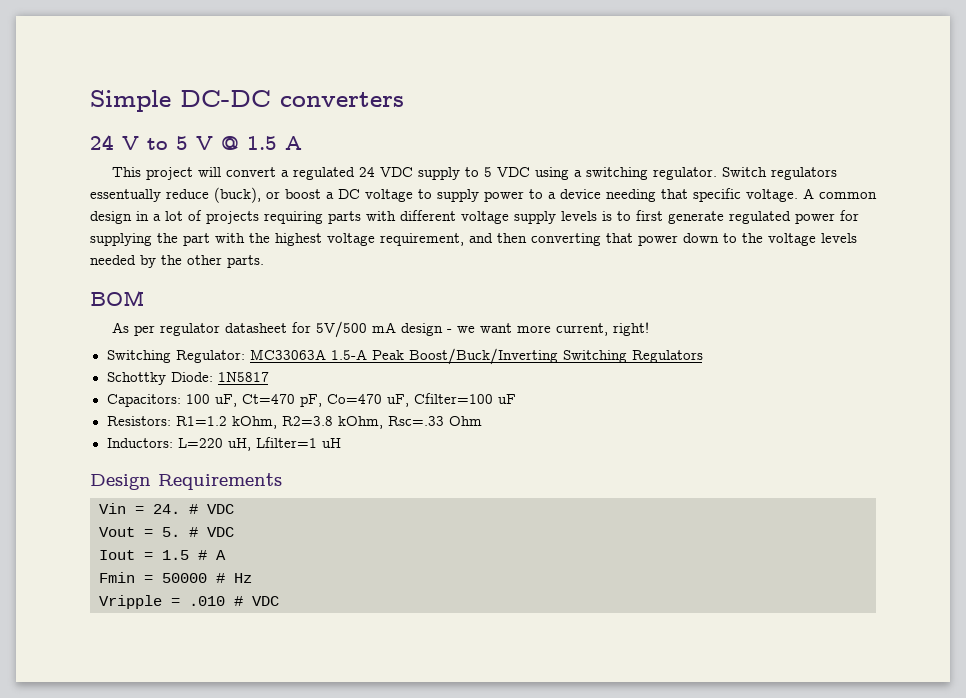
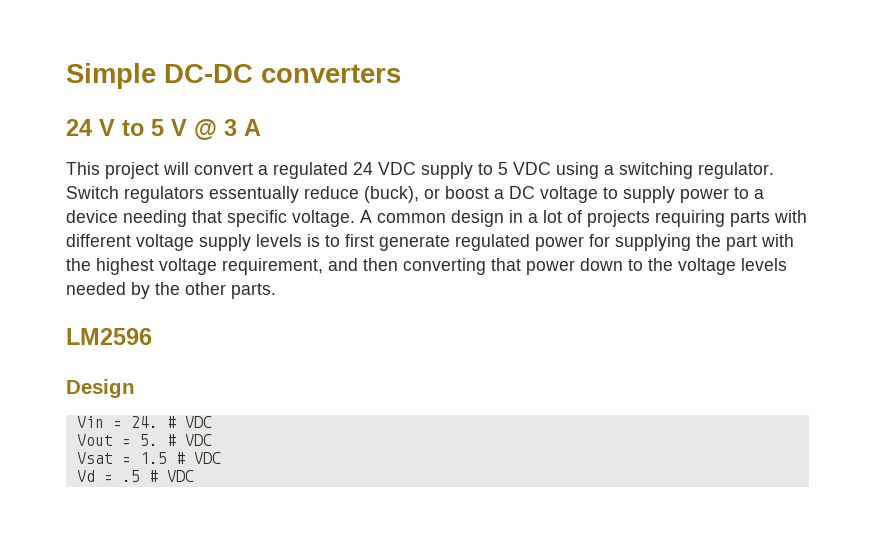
[247,136,277,150] 1.5 -> [224,119,237,136] 3
[90,290,145,306] [111,321,649,338] [106,348,703,365] [106,372,269,385] [106,393,516,407] [106,416,482,429] [106,437,341,451] BOM // As per regulator datasheet for 5V/500 mA design - we want more current, right! // Switching Regulator: MC33063A 1.5-A Peak Boost/Buck/Inverting Switching Regulators // Schottky Diode: 1N5817 // Capacitors: 100 uF, Ct=470 pF, Co=470 uF, Cfilter=100 uF // Resistors: R1=1.2 kOhm, R2=3.8 kOhm, Rsc=.33 Ohm // Inductors: L=220 uH, Lfilter=1 uH -> [66,328,152,345] LM2596
[158,473,282,490] Requirements -> (135, 388) none
[99,550,135,560] Iout -> [76,452,113,464] Vsat
[216,550,226,560] [99,572,252,583] [99,595,225,609] A // Fmin = 50000 # Hz // Vripple = .010 -> [193,452,221,464] [76,470,140,482] VDC // Vd = .5

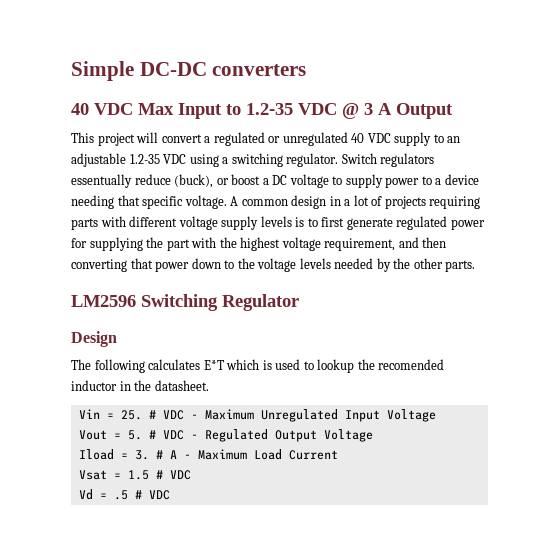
[66,119,187,136] 24 V to 5 V -> [71,103,337,119] 40 VDC Max Input to 1.2-35 VDC
(261, 127) none -> [396,103,453,119] Output
[353,162,508,179] 24 VDC supply to 5 -> [268,132,461,146] [71,153,160,167] or unregulated 40 VDC supply to an adjustable 1.2-35
(152, 336) none -> [141,294,299,311] Switching Regulator
(135, 388) none -> [71,359,445,373] [71,380,209,391] // The following calculates E*T which is used to lookup the recomended inductor in the datasheet.
[130,416,212,428] 24. # VDC -> [120,409,436,422] 25. # VDC - Maximum Unregulated Input Voltage
(212, 440) none -> [190,429,373,442] [78,449,338,460] - Regulated Output Voltage // Iload = 3. # A - Maximum Load Current

